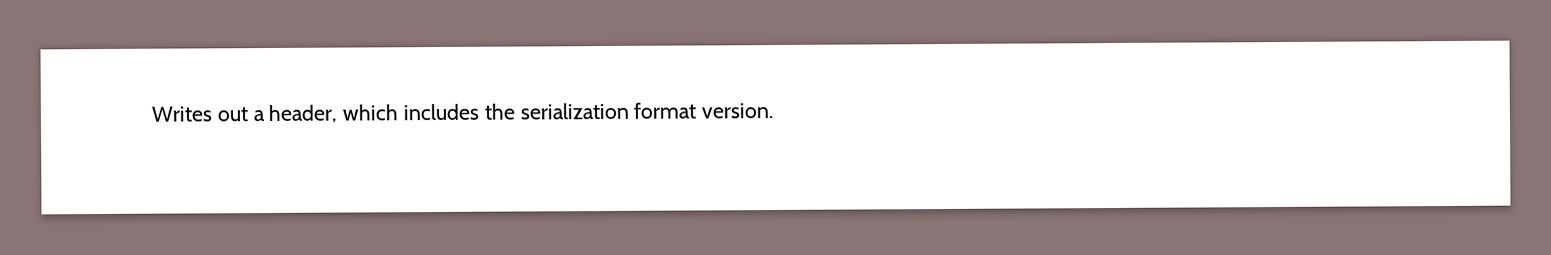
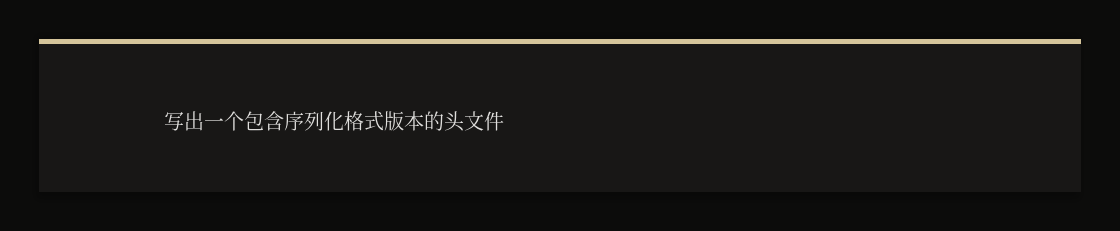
[151,102,774,124] Writes out a header, which includes the serialization format version. -> [164,111,505,132] 写出一个包含序列化格式版本的头文件

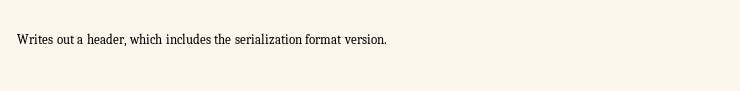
[164,111,505,132] 写出一个包含序列化格式版本的头文件 -> [17,33,387,47] Writes out a header, which includes the serialization format version.

